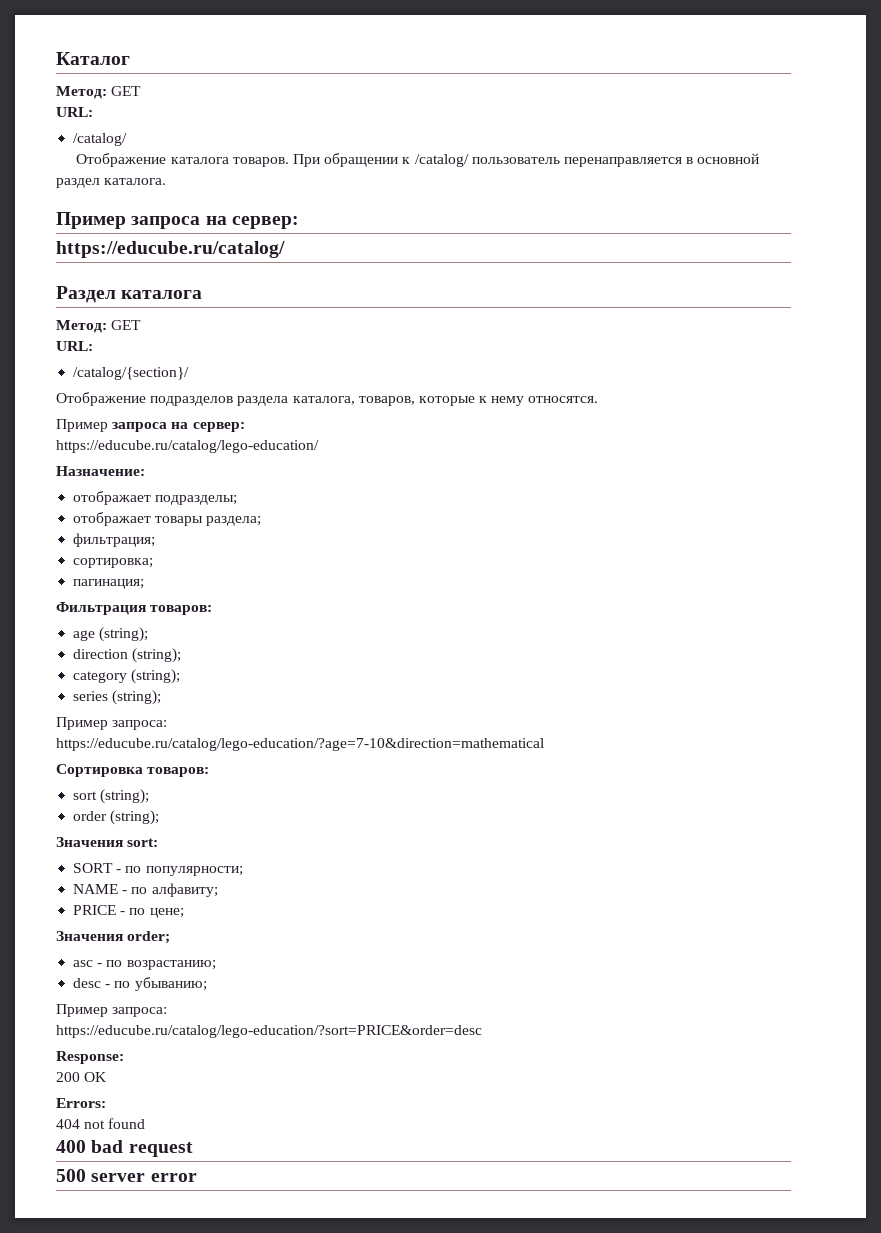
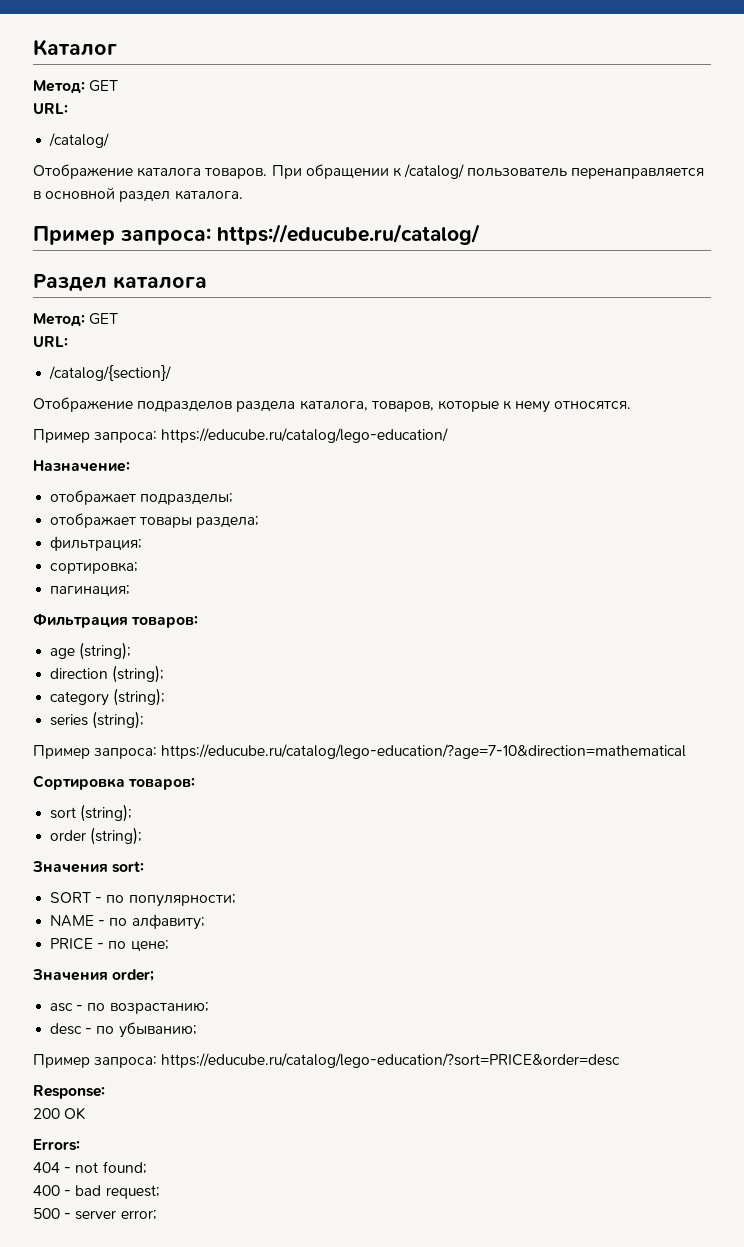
[131,216,299,229] запроса на сервер: // -> [121,228,211,245] запроса:
[112,422,245,432] запроса на сервер: // -> [94,431,158,443] запроса:
(168, 725) // -> (158, 753) none
(168, 1012) // -> (158, 1062) none
[84,1118,146,1129] [56,1140,193,1157] [56,1169,197,1182] not found // 400 bad request // 500 server error -> [64,1161,147,1174] [33,1185,160,1199] [33,1208,157,1220] - not found; // 400 - bad request; // 500 - server error;

